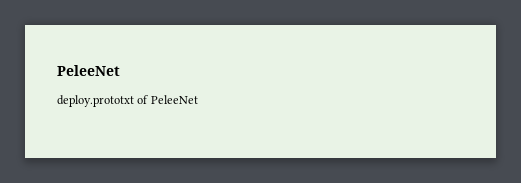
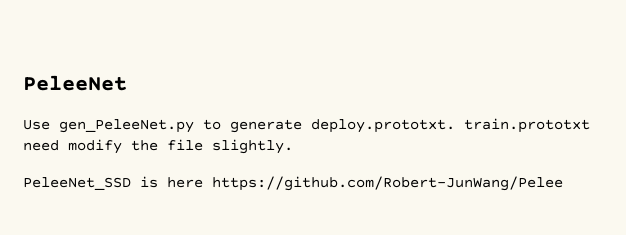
[57,95,198,107] deploy.prototxt of PeleeNet -> [23,118,590,133] [23,139,293,154] [23,176,563,191] Use gen_PeleeNet.py to generate deploy.prototxt. train.prototxt need modify the file slightly. // PeleeNet_SSD is here https://github.com/Robert-JunWang/Pelee

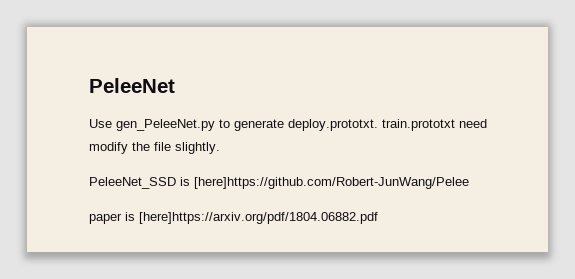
[167,176,563,191] here https://github.com/Robert-JunWang/Pelee -> [194,177,469,189] [89,212,378,224] [here]https://github.com/Robert-JunWang/Pelee // paper is [here]https://arxiv.org/pdf/1804.06882.pdf

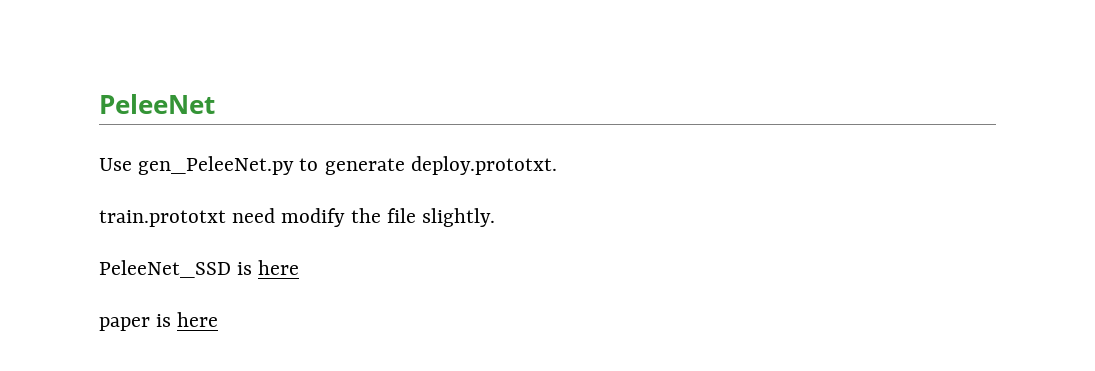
(378, 125) none -> (557, 165) //
[194,177,469,189] [here]https://github.com/Robert-JunWang/Pelee -> [258,260,300,275] here
[139,212,378,224] [here]https://arxiv.org/pdf/1804.06882.pdf -> [177,312,219,327] here

